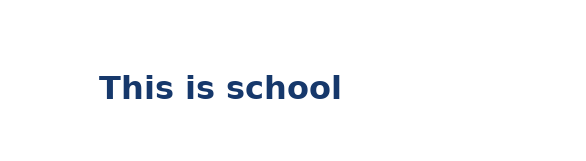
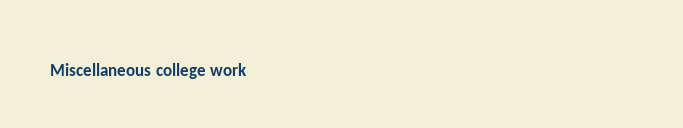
[99,75,342,99] This is school -> [50,63,248,79] Miscellaneous college work

